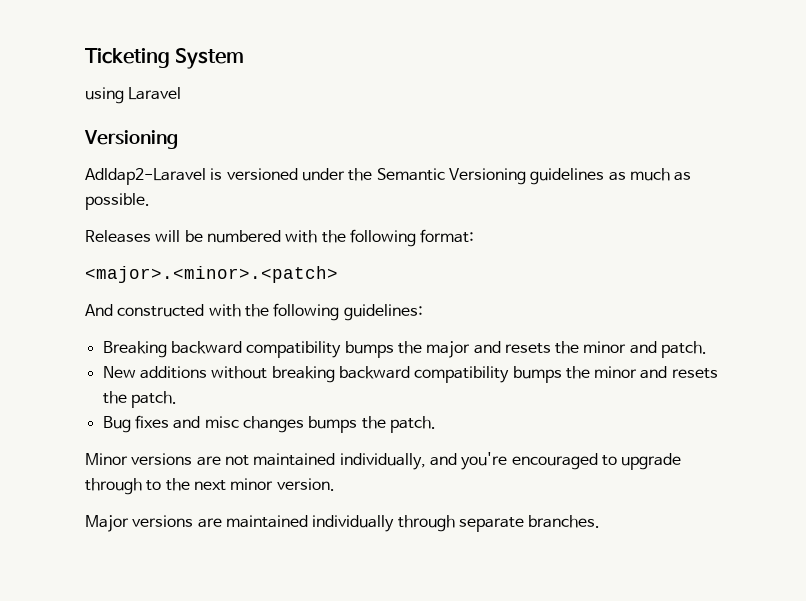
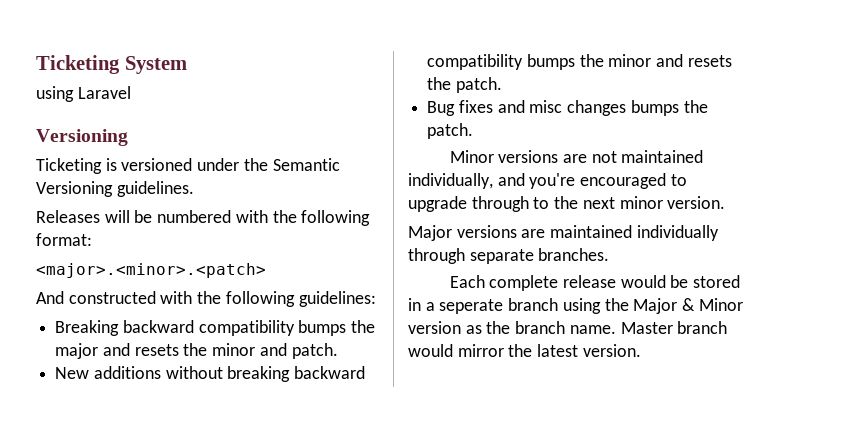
[85,168,206,185] Adldap2-Laravel -> [36,158,102,174] Ticketing
[530,168,692,185] [85,193,150,210] guidelines as much as possible. -> [116,181,194,197] guidelines.
(601, 521) none -> [449,275,741,291] [408,298,743,314] [408,321,728,334] [408,344,641,357] // Each complete release would be stored in a seperate branch using the Major & Minor version as the branch name. Master branch would mirror the latest version.

